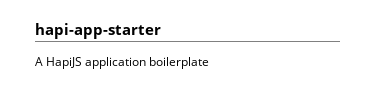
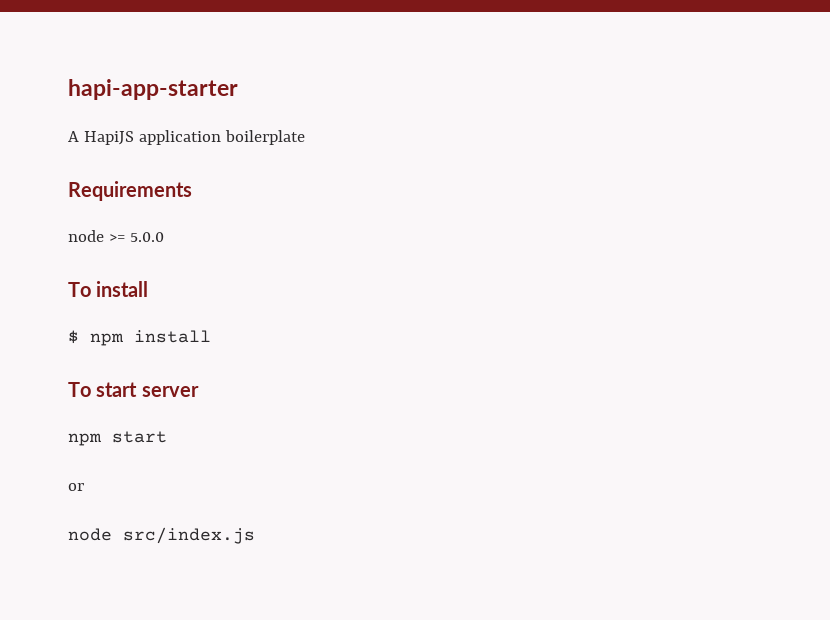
(210, 63) none -> [68,181,192,201] [68,230,164,242] [68,281,149,297] [68,330,211,346] [68,382,199,397] [68,431,167,446] [68,483,84,491] [68,527,255,544] // Requirements // node >= 5.0.0 // To install // $ npm install // To start server // npm start // or // node src/index.js

